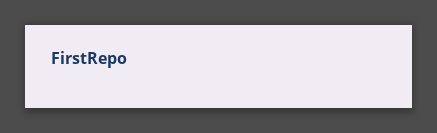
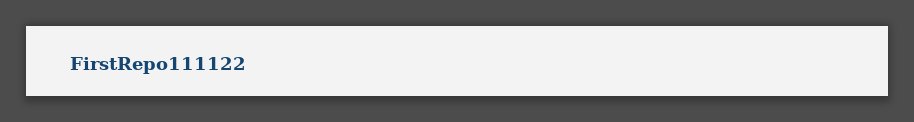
[51,51,127,68] FirstRepo -> [70,57,246,74] FirstRepo111122

